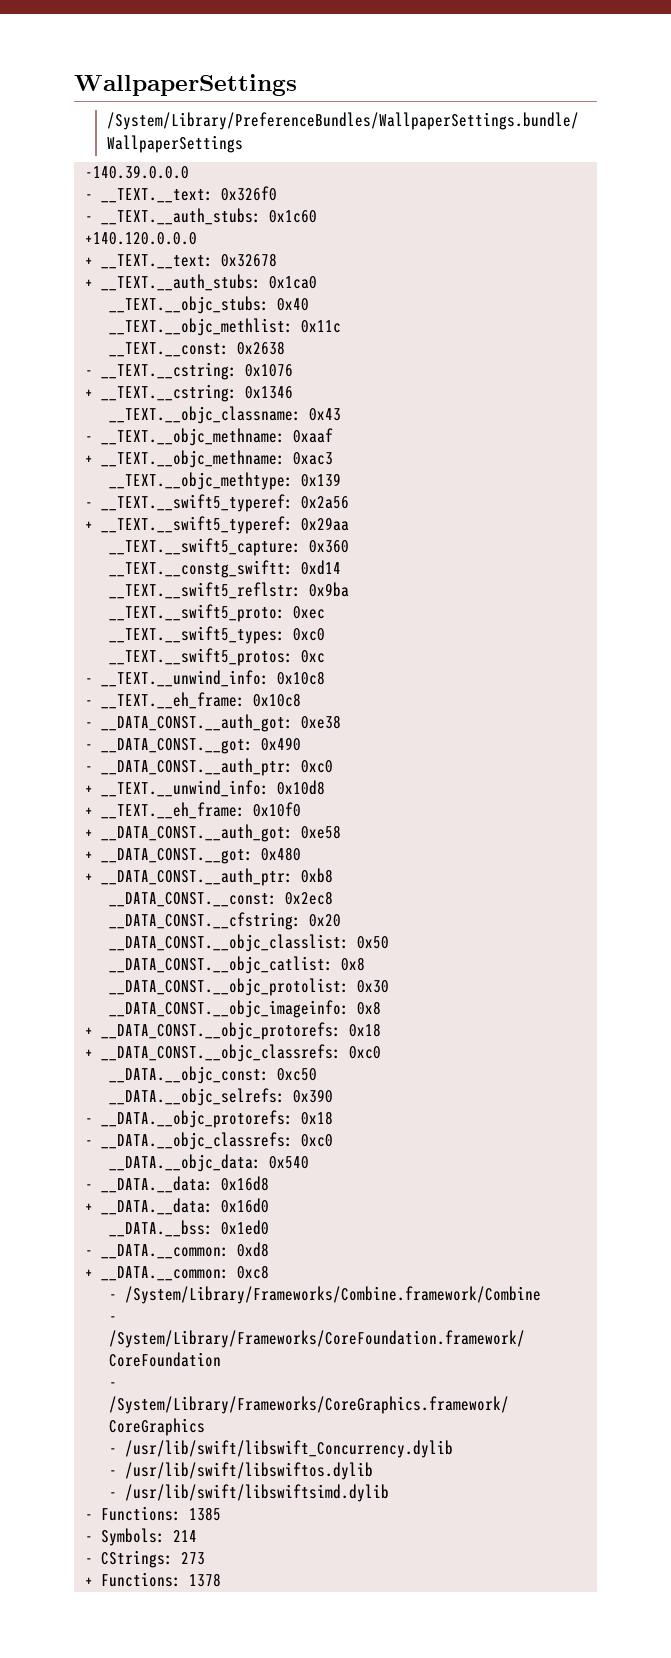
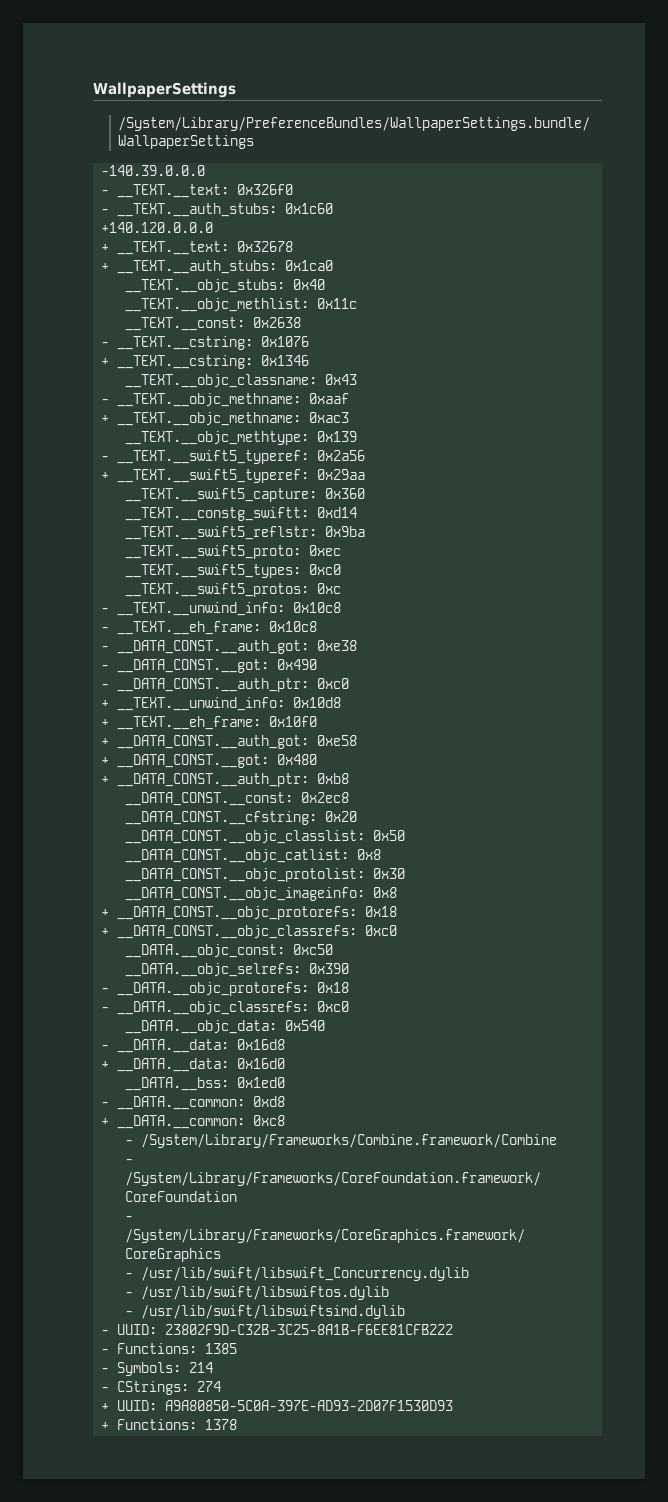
(389, 1493) none -> [100,1324,453,1335] // - UUID: 23802F9D-C32B-3C25-8A1B-F6EE81CFB222
[180,1552,205,1565] 273 -> [196,1381,221,1392] [100,1400,453,1411] 274 // + UUID: A9A80850-5C0A-397E-AD93-2D07F1530D93

